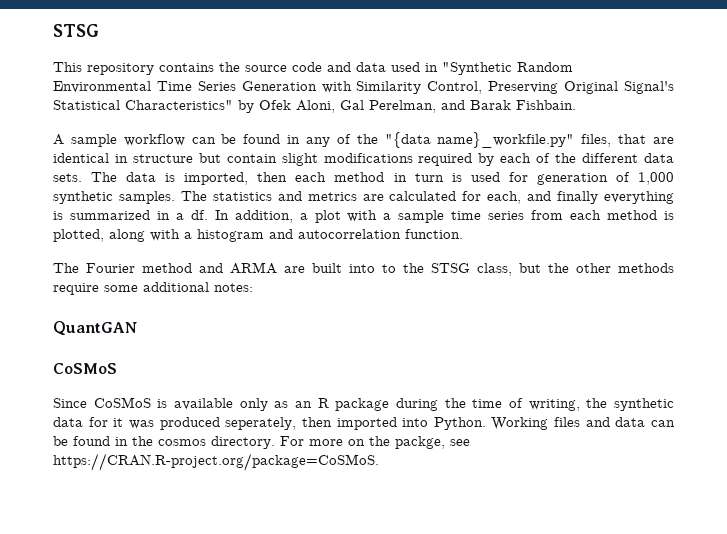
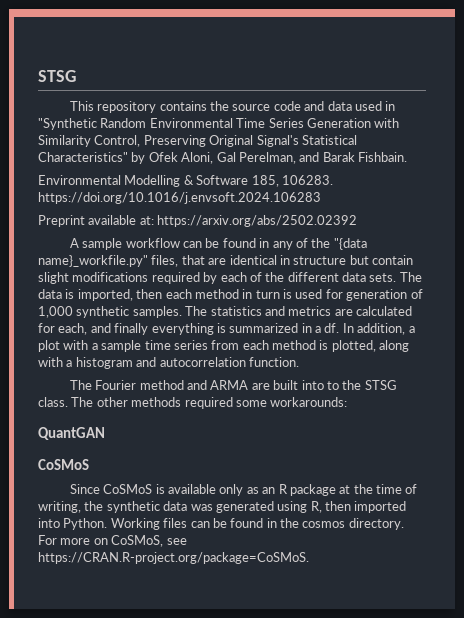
(576, 105) none -> [38,175,333,187] [38,192,321,204] [38,215,358,227] // Environmental Modelling & Software 185, 106283. https://doi.org/10.1016/j.envsoft.2024.106283 // Preprint available at: https://arxiv.org/abs/2502.02392
[477,263,674,276] [53,282,253,295] class, but the other methods require some additional notes: -> [38,397,348,409] class. The other methods required some workarounds:
[396,398,439,411] during -> [339,485,351,494] at
[88,417,297,430] for it was produced seperately, -> [190,501,322,513] was generated using R,
[585,417,646,427] and data -> (188, 523) none
[369,436,445,449] the packge, -> [111,535,164,547] CoSMoS,

